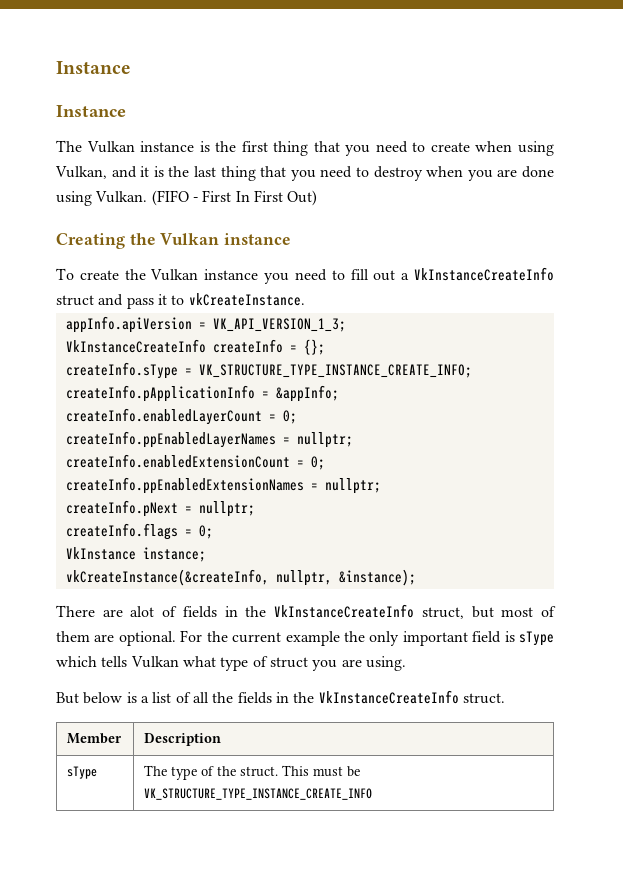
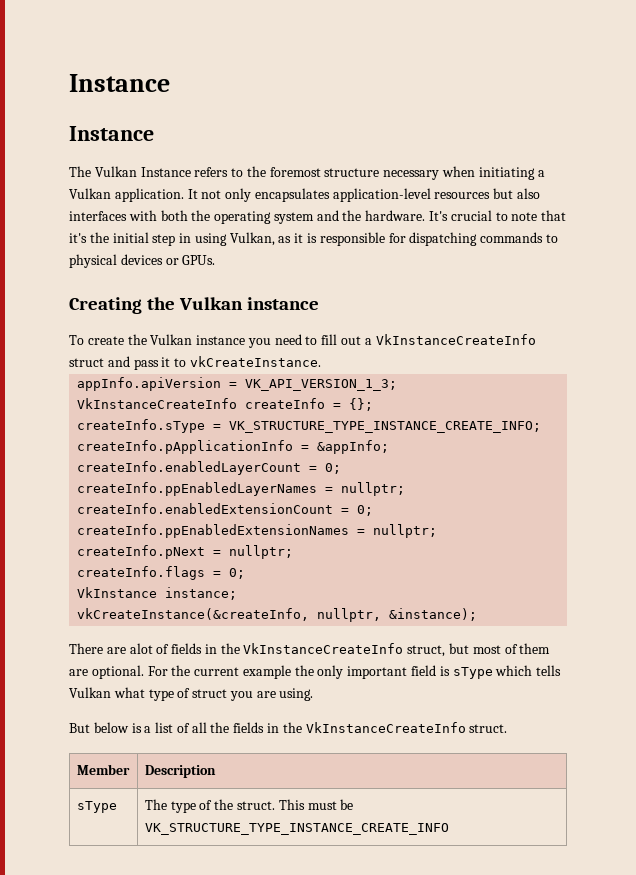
[140,141,513,156] instance is the first thing that you need to create when -> [140,166,545,180] [69,188,541,202] [69,210,567,224] [69,232,192,246] Instance refers to the foremost structure necessary when initiating a Vulkan application. It not only encapsulates application-level resources but also interfaces with both the operating system and the hardware. It's crucial to note that it's the initial step in
[111,166,137,178] and -> [278,236,292,243] as
[168,166,555,181] [56,190,318,206] the last thing that you need to destroy when you are done using Vulkan. (FIFO - First In First Out) -> [319,232,558,246] [69,254,216,268] responsible for dispatching commands to physical devices or GPUs.

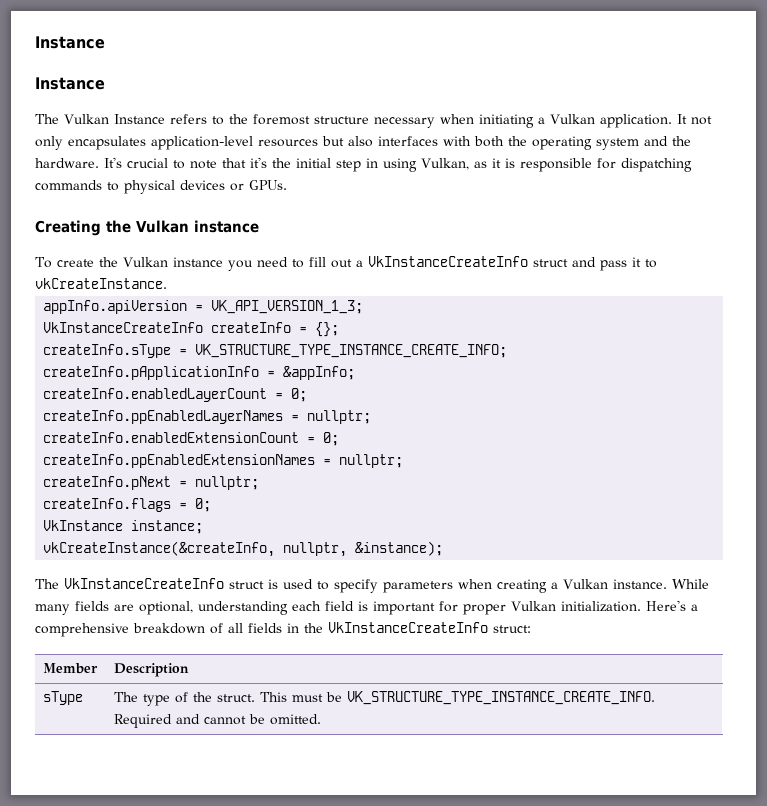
[69,643,551,657] [69,665,562,679] [69,687,314,701] [69,722,508,733] There are alot of fields in the VkInstanceCreateInfo struct, but most of them are optional. For the current example the only important field is sType which tells Vulkan what type of struct you are using. // But below is a list of all the fields in the VkInstanceCreateInfo struct. -> [35,578,709,593] [35,600,698,615] [35,622,531,637] The VkInstanceCreateInfo struct is used to specify parameters when creating a Vulkan instance. While many fields are optional, understanding each field is important for proper Vulkan initialization. Here's a comprehensive breakdown of all fields in the VkInstanceCreateInfo struct:
[144,823,449,835] VK_STRUCTURE_TYPE_INSTANCE_CREATE_INFO -> [347,691,656,705] [114,714,322,728] VK_STRUCTURE_TYPE_INSTANCE_CREATE_INFO. Required and cannot be omitted.

